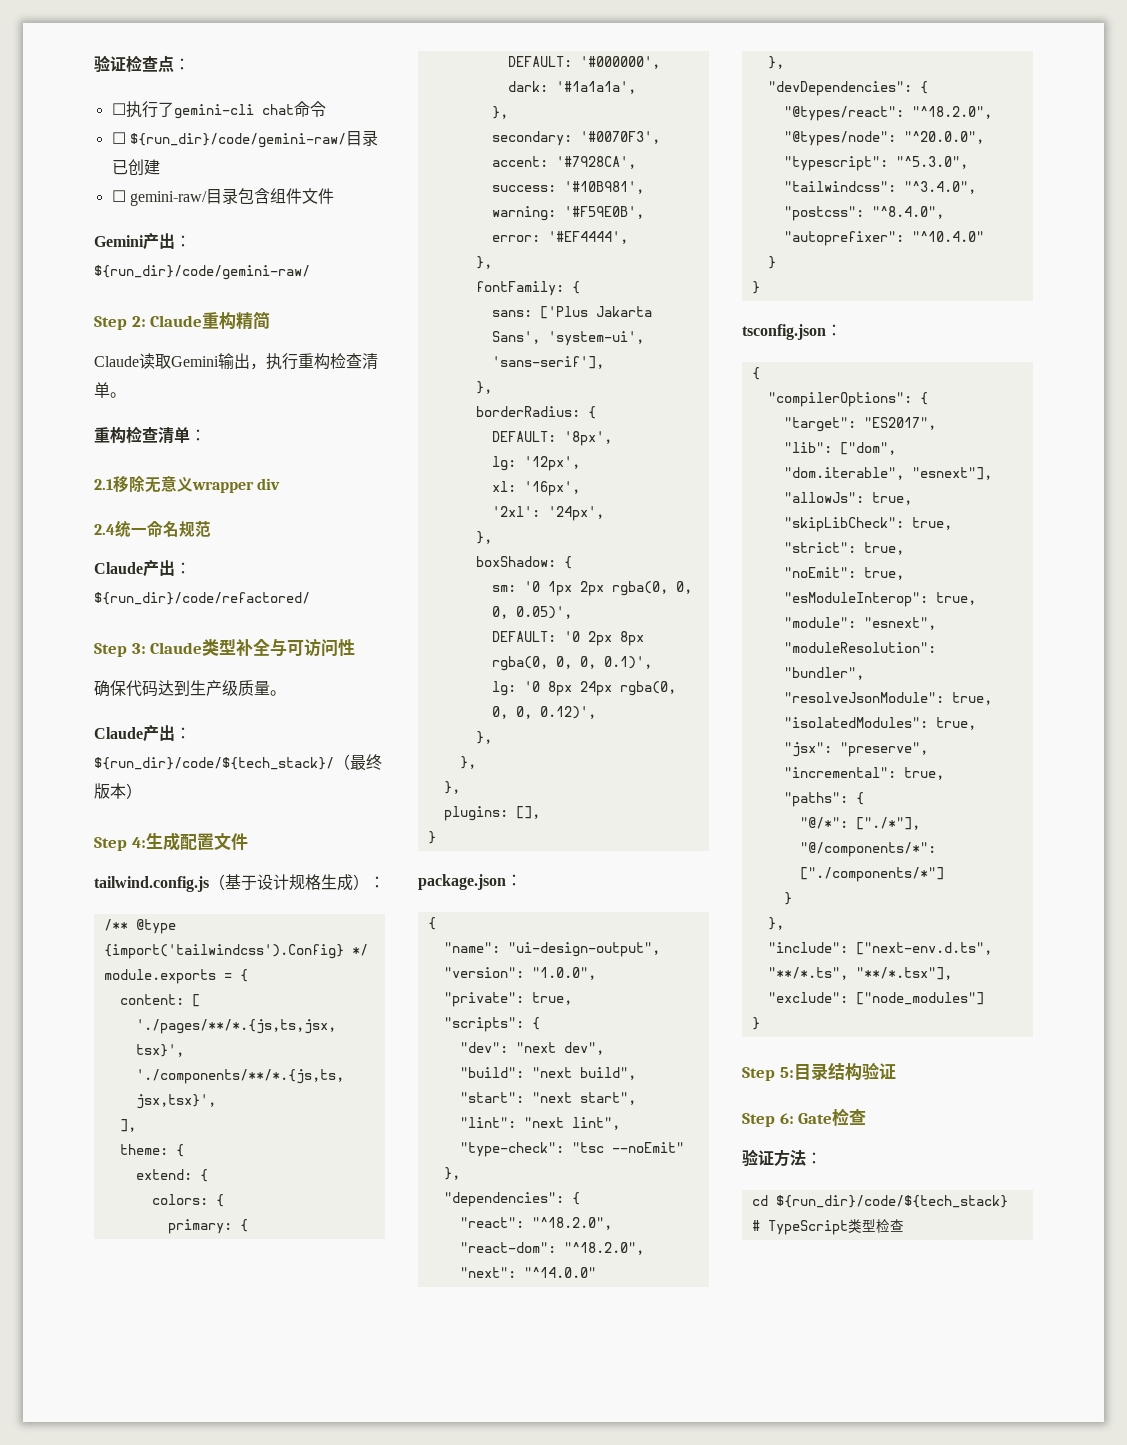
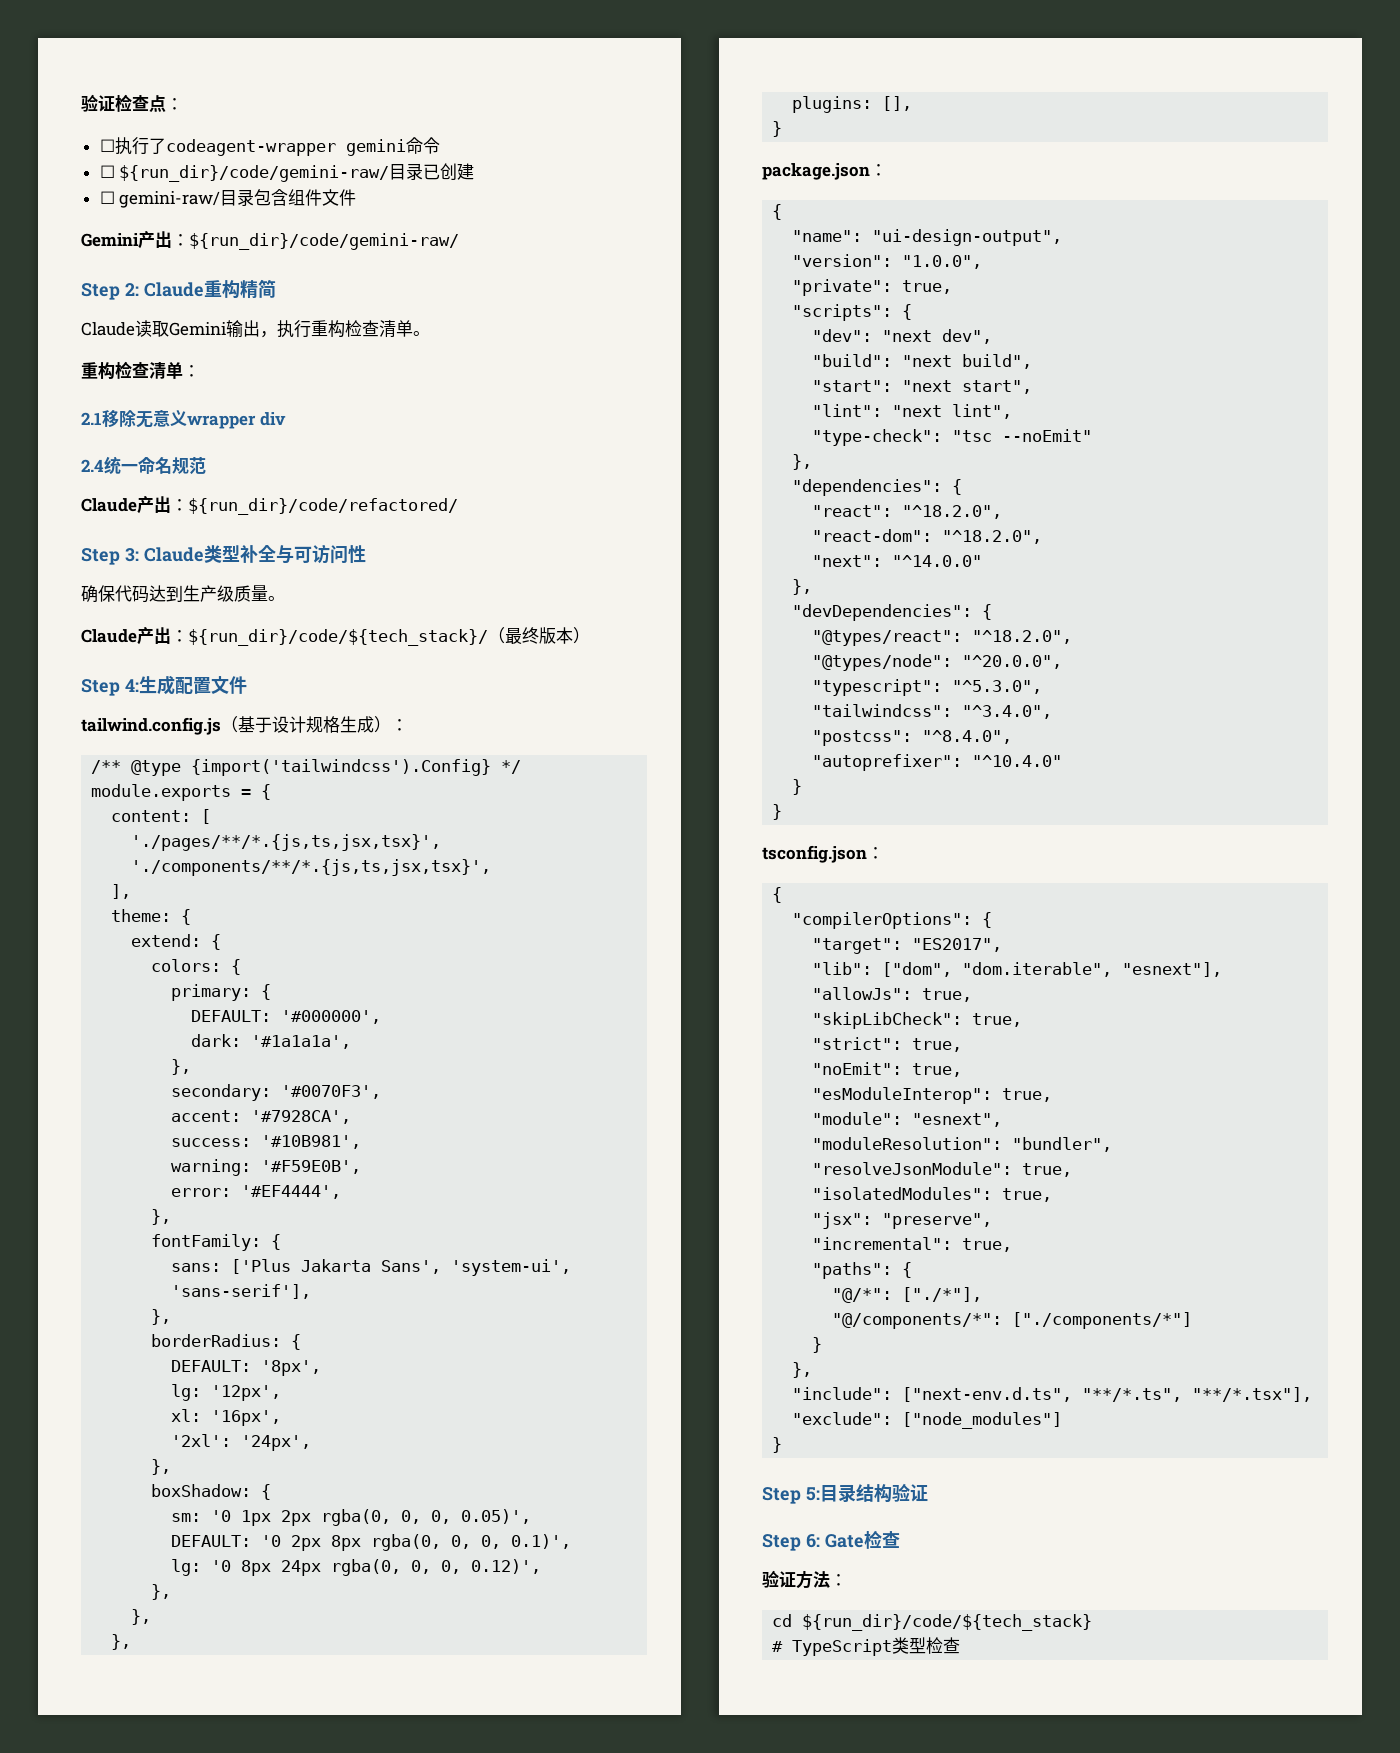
[173,104,294,119] gemini-cli chat -> [165,139,406,156] codeagent-wrapper gemini

